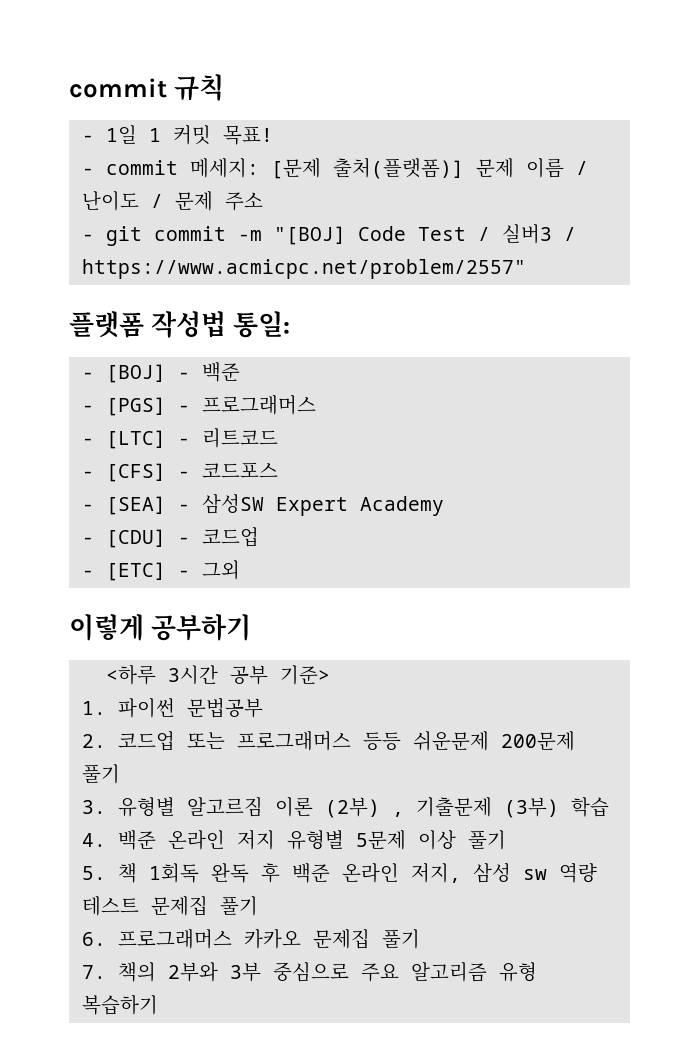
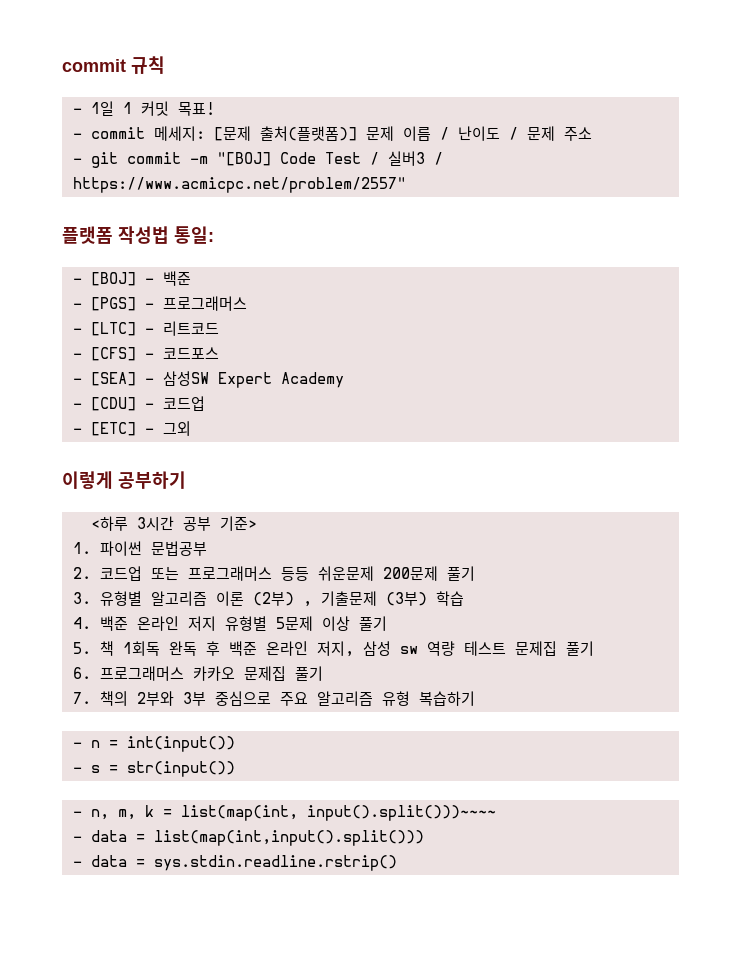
[186,797,263,817] 알고르짐 -> [150,591,207,606] 알고리즘
(158, 1005) none -> [72,736,235,752] [72,761,235,777] [72,805,496,821] [72,830,424,846] [72,855,397,871] // - n = int(input()) // - s = str(input()) // - n, m, k = list(map(int, input().split()))~~~~ // - data = list(map(int,input().split())) // - data = sys.stdin.readline.rstrip()

